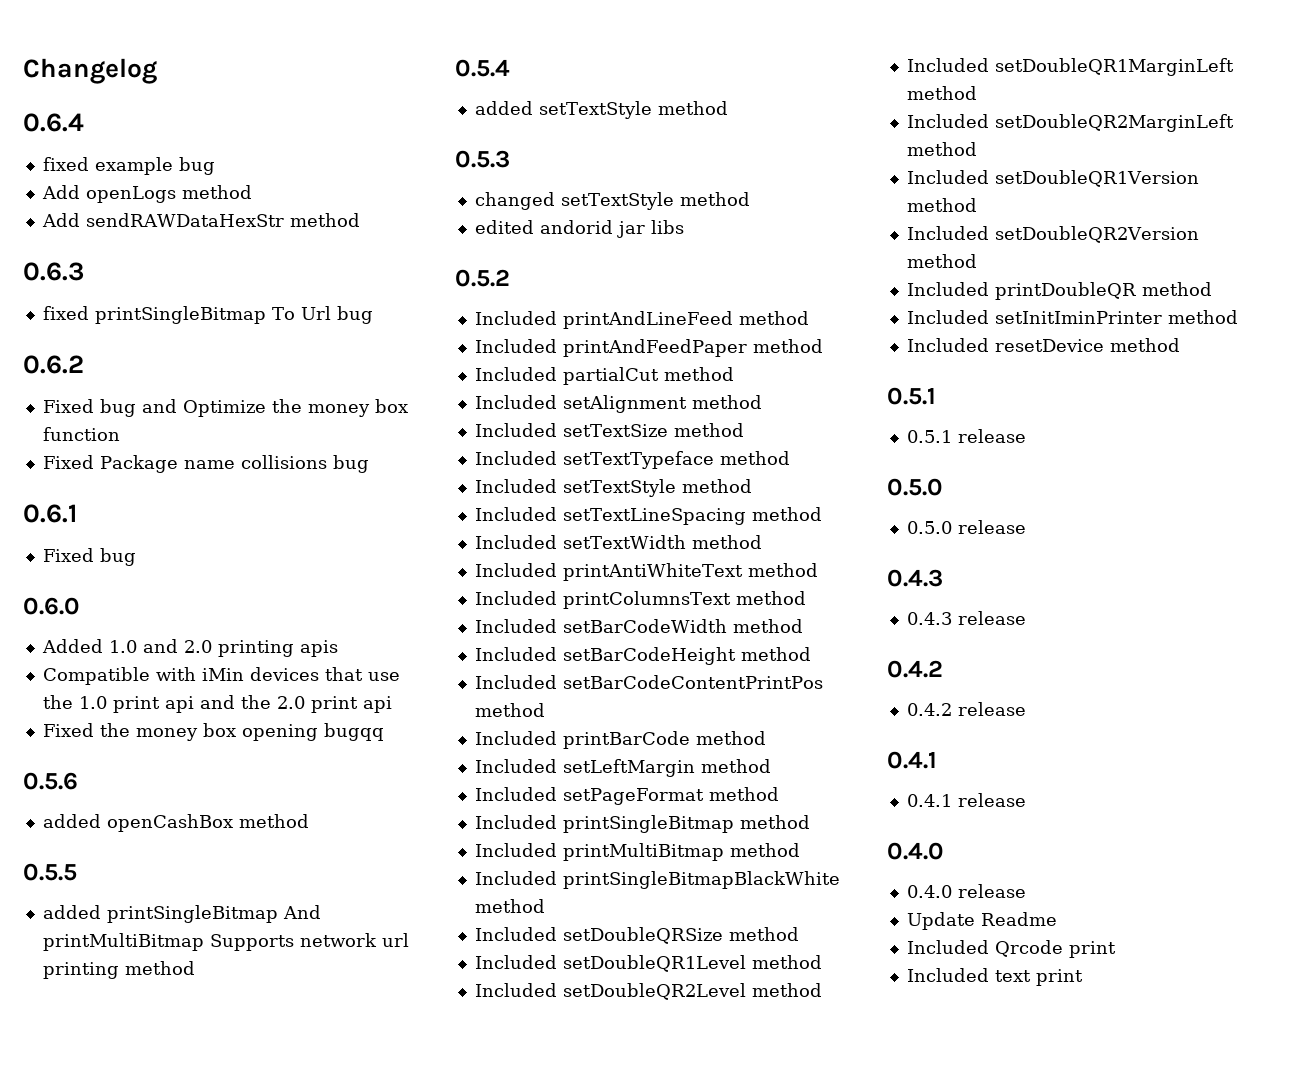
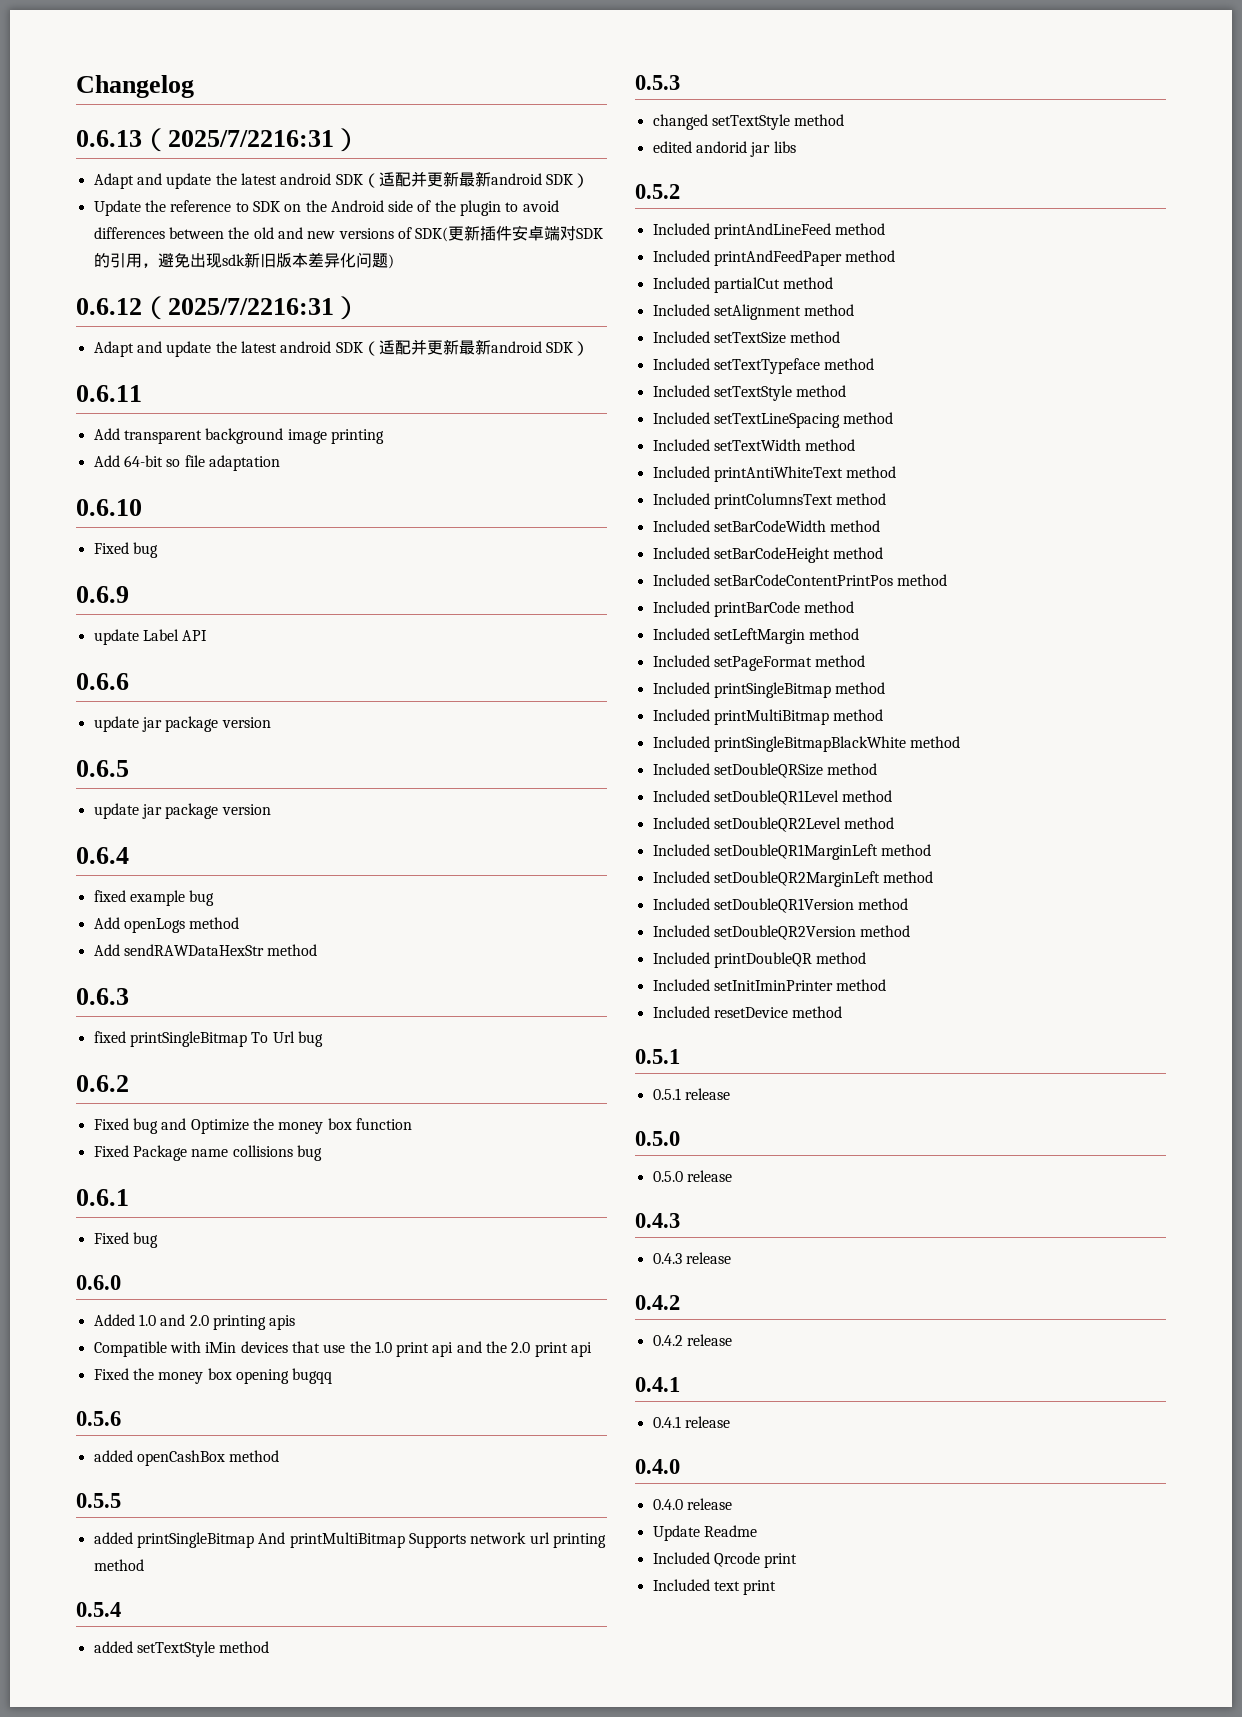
(157, 71) none -> [76,128,360,152] [93,171,589,189] [93,200,559,216] [93,225,604,242] [93,252,394,269] [76,296,360,320] [93,339,589,357] [76,385,142,402] [93,428,384,444] [93,455,280,471] [76,499,142,516] [93,542,158,558] [76,586,129,603] [93,629,208,645] [76,673,129,690] [93,716,271,732] [76,760,129,777] [93,803,271,819] // 0.6.13（2025/7/2216:31） // Adapt and update the latest android SDK（适配并更新最新android SDK） // Update the reference to SDK on the Android side of the plugin to avoid differences between the old and new versions of SDK(更新插件安卓端对SDK的引用，避免出现sdk新旧版本差异化问题) // 0.6.12（2025/7/2216:31） // Adapt and update the latest android SDK（适配并更新最新android SDK） // 0.6.11 // Add transparent background image printing // Add 64-bit so file adaptation // 0.6.10 // Fixed bug // 0.6.9 // update Label API // 0.6.6 // update jar package version // 0.6.5 // update jar package version

